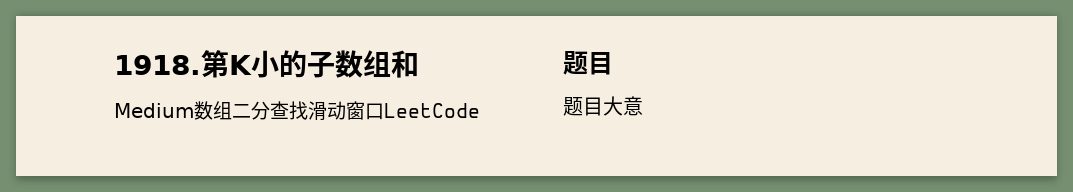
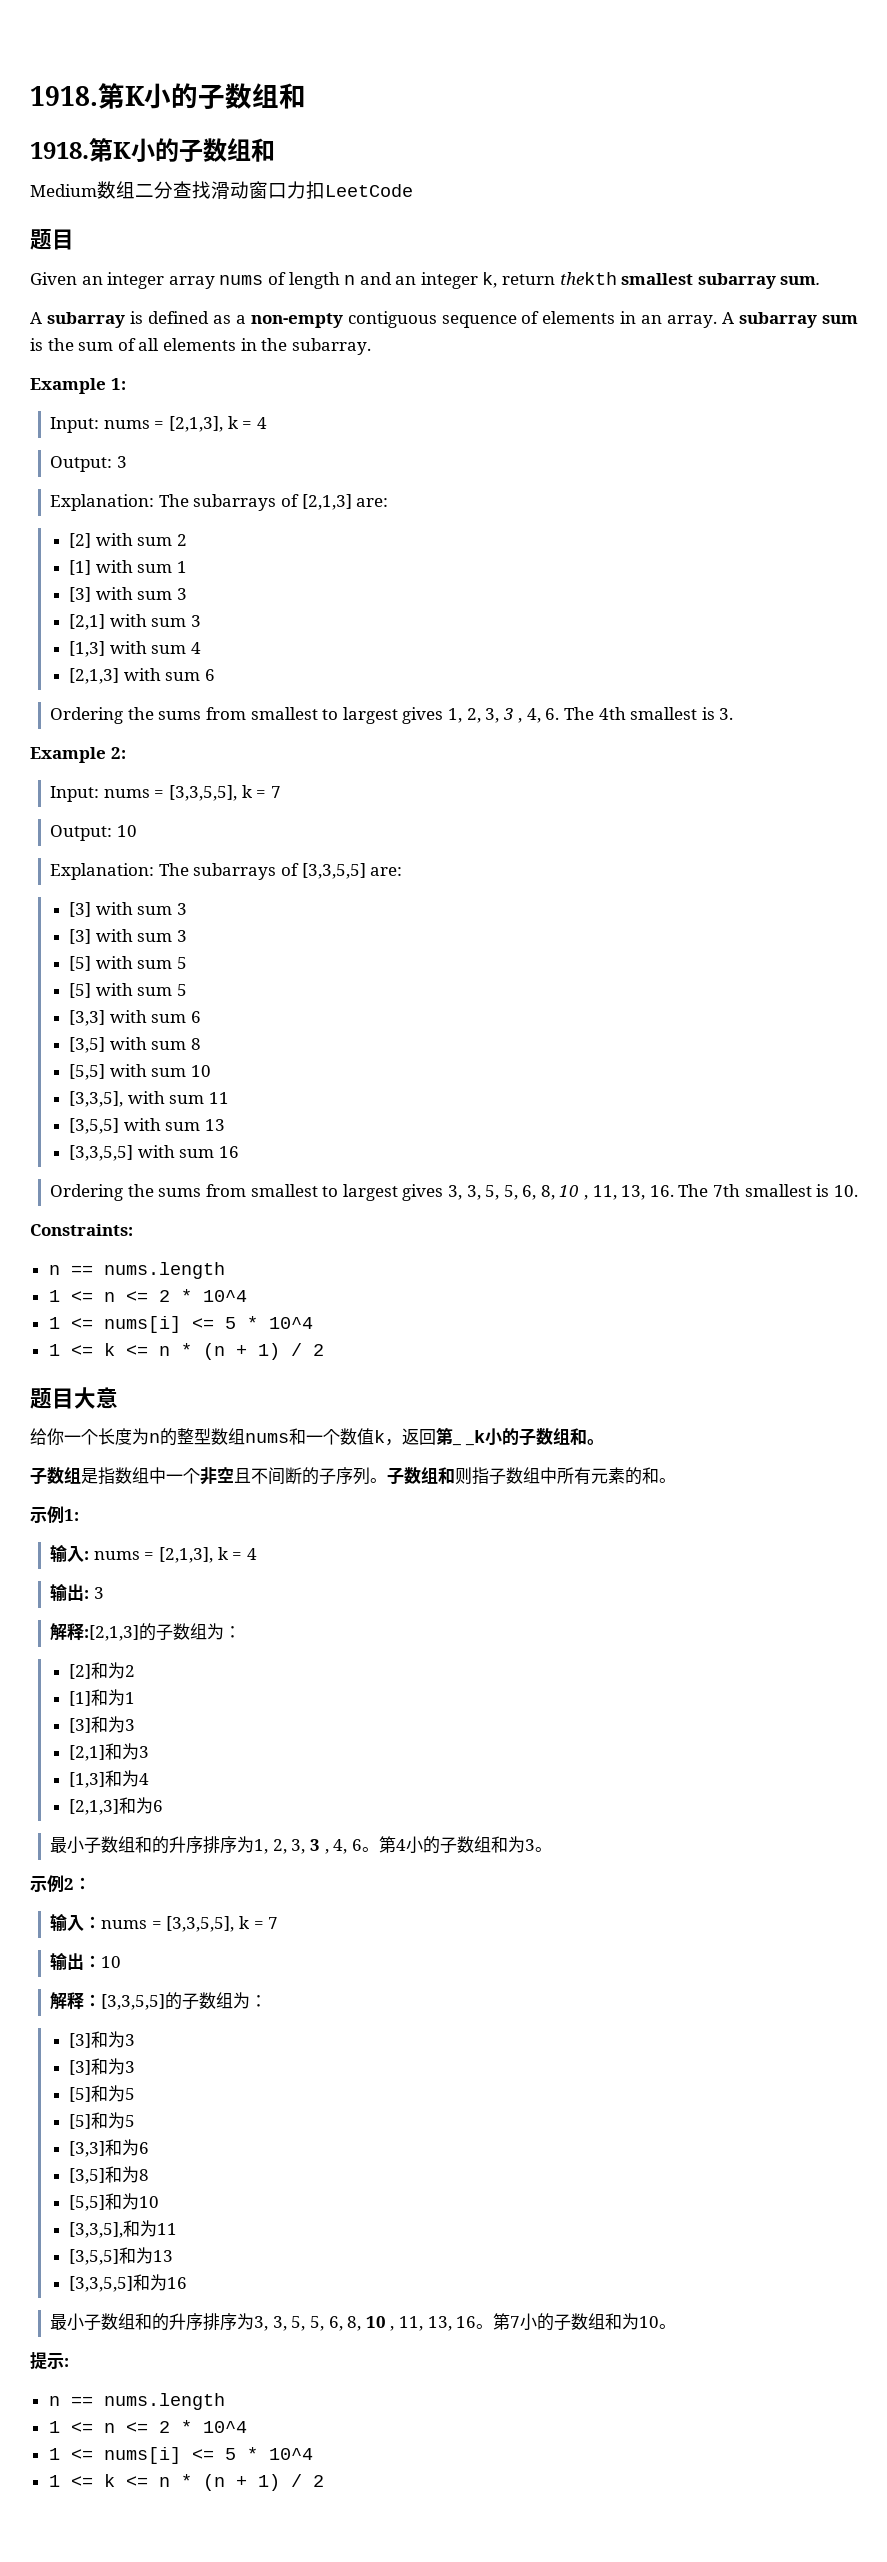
[114,50,419,78] 1918.第K小的子数组和 -> [30,83,306,110] [30,138,275,162] 1918.第K小的子数组和 // 1918.第K小的子数组和
(384, 111) none -> [287,181,325,200] 力扣
[563,96,643,116] 题目大意 -> [30,272,821,289] [30,311,858,328] [30,338,371,355] [30,378,126,394] [50,416,267,433] [50,456,127,472] [50,494,389,511] [68,533,187,548] [68,560,187,575] [68,587,187,602] [68,614,201,630] [68,641,201,657] [68,668,215,684] [50,707,734,724] [30,747,126,763] [50,785,281,802] [50,825,137,841] [50,863,403,880] [68,902,187,917] [68,929,187,944] [68,956,187,971] [68,983,187,998] [68,1010,201,1026] [68,1037,201,1053] [68,1064,211,1080] [68,1091,229,1107] [68,1118,225,1134] [68,1145,239,1161] [50,1184,858,1201] [30,1224,133,1236] [48,1262,225,1279] [48,1289,247,1302] [48,1316,313,1333] [48,1343,324,1360] [30,1387,118,1409] [30,1427,604,1446] [30,1467,676,1485] [30,1506,79,1523] [50,1544,257,1563] [50,1583,104,1601] [50,1623,242,1641] [68,1662,135,1679] [68,1689,135,1706] [68,1716,135,1733] [68,1743,149,1761] [68,1770,149,1788] [68,1797,163,1815] [50,1836,552,1854] [30,1875,91,1892] [50,1913,279,1932] [50,1952,122,1970] [50,1992,268,2010] [68,2031,135,2048] [68,2058,135,2075] [68,2085,135,2102] [68,2112,135,2129] [68,2139,149,2157] [68,2166,149,2184] [68,2193,159,2211] [68,2220,177,2238] [68,2247,173,2265] [68,2274,187,2292] [50,2313,677,2331] [30,2352,69,2369] [48,2393,225,2410] [48,2420,247,2433] [48,2447,313,2464] [48,2474,324,2491] Given an integer array nums of length n and an integer k, return thekth smallest subarray sum. // A subarray is defined as a non-empty contiguous sequence of elements in an array. A subarray sum is the sum of all elements in the subarray. // Example 1: // Input: nums = [2,1,3], k = 4 // Output: 3 // Explanation: The subarrays of [2,1,3] are: // [2] with sum 2 // [1] with sum 1 // [3] with sum 3 // [2,1] with sum 3 // [1,3] with sum 4 // [2,1,3] with sum 6 // Ordering the sums from smallest to largest gives 1, 2, 3, 3 , 4, 6. The 4th smallest is 3. // Example 2: // Input: nums = [3,3,5,5], k = 7 // Output: 10 // Explanation: The subarrays of [3,3,5,5] are: // [3] with sum 3 // [3] with sum 3 // [5] with sum 5 // [5] with sum 5 // [3,3] with sum 6 // [3,5] with sum 8 // [5,5] with sum 10 // [3,3,5], with sum 11 // [3,5,5] with sum 13 // [3,3,5,5] with sum 16 // Ordering the sums from smallest to largest gives 3, 3, 5, 5, 6, 8, 10 , 11, 13, 16. The 7th smallest is 10. // Constraints: // n == nums.length // 1 <= n <= 2 * 10^4 // 1 <= nums[i] <= 5 * 10^4 // 1 <= k <= n * (n + 1) / 2 // 题目大意 // 给你一个长度为n的整型数组nums和一个数值k，返回第_ _k小的子数组和。 // 子数组是指数组中一个非空且不间断的子序列。子数组和则指子数组中所有元素的和。 // 示例1: // 输入: nums = [2,1,3], k = 4 // 输出: 3 // 解释:[2,1,3]的子数组为： // [2]和为2 // [1]和为1 // [3]和为3 // [2,1]和为3 // [1,3]和为4 // [2,1,3]和为6 // 最小子数组和的升序排序为1, 2, 3, 3 , 4, 6。第4小的子数组和为3。 // 示例2： // 输入：nums = [3,3,5,5], k = 7 // 输出：10 // 解释：[3,3,5,5]的子数组为： // [3]和为3 // [3]和为3 // [5]和为5 // [5]和为5 // [3,3]和为6 // [3,5]和为8 // [5,5]和为10 // [3,3,5],和为11 // [3,5,5]和为13 // [3,3,5,5]和为16 // 最小子数组和的升序排序为3, 3, 5, 5, 6, 8, 10 , 11, 13, 16。第7小的子数组和为10。 // 提示: // n == nums.length // 1 <= n <= 2 * 10^4 // 1 <= nums[i] <= 5 * 10^4 // 1 <= k <= n * (n + 1) / 2

